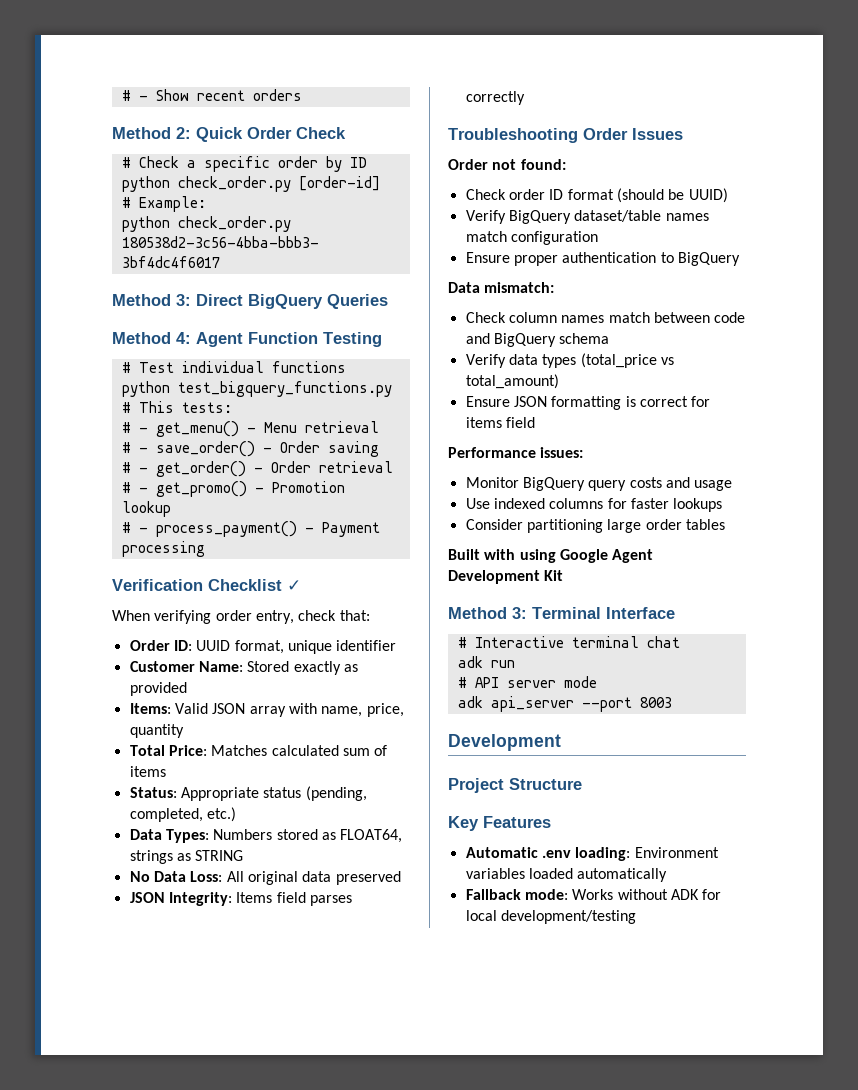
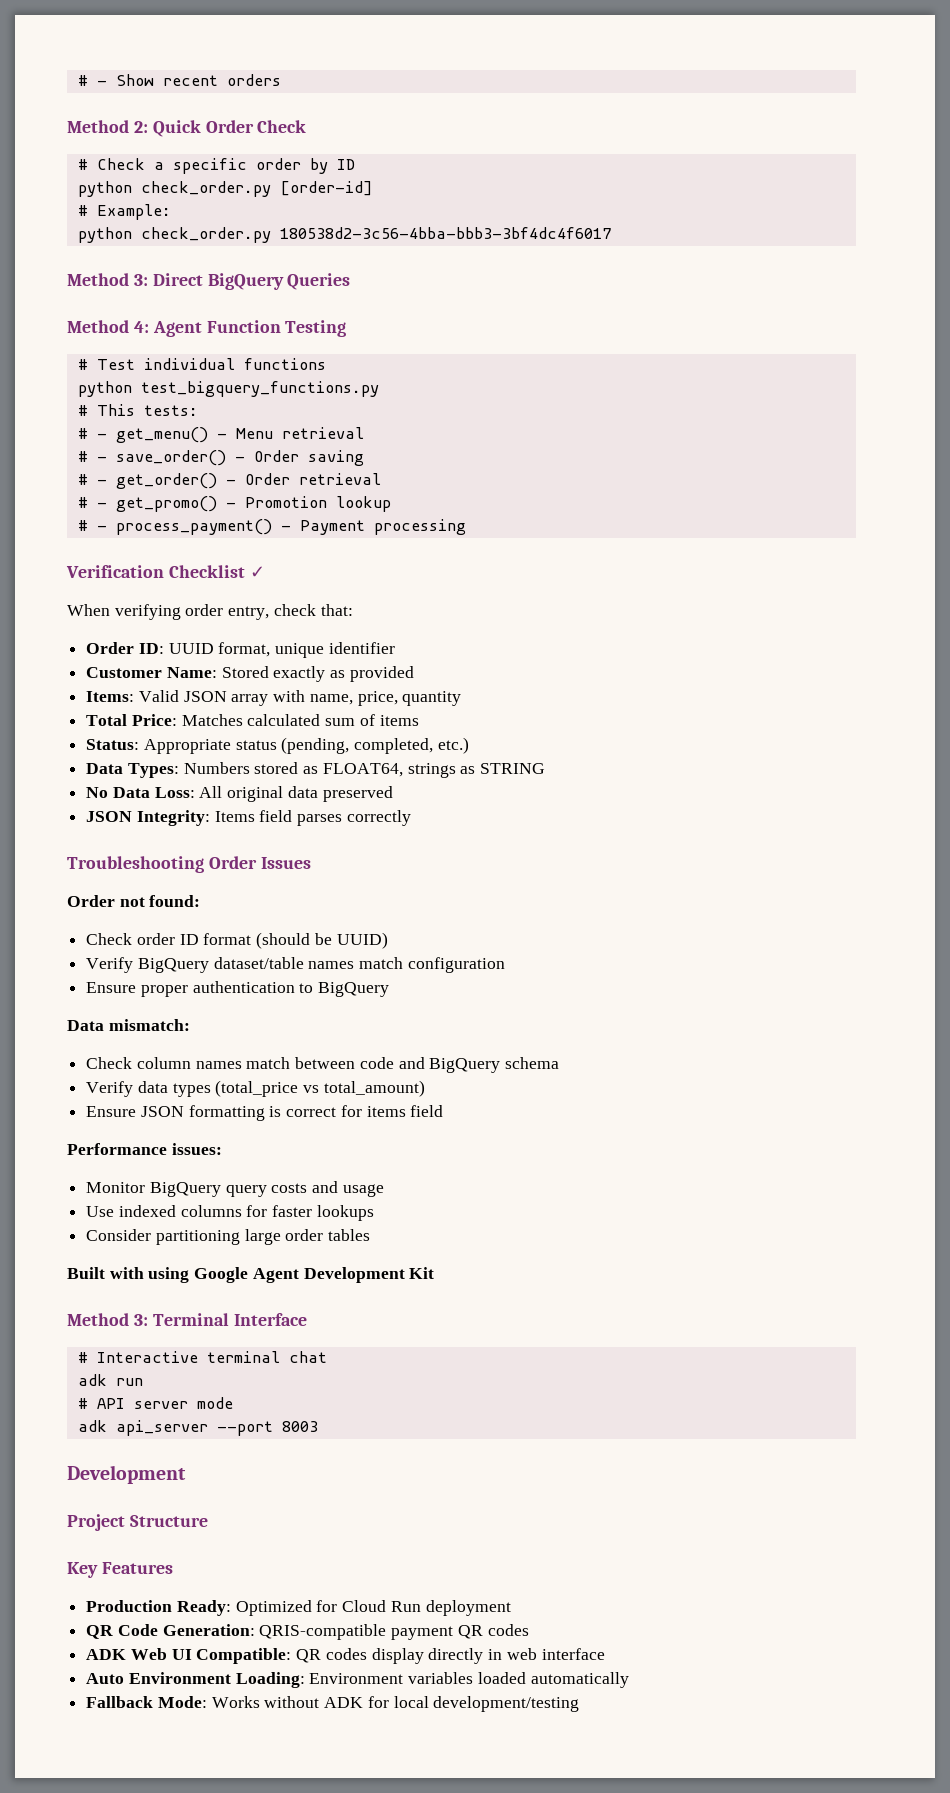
[465,847,631,861] Automatic .env loading: -> [86,1600,511,1616] [86,1624,529,1640] [86,1648,605,1664] [86,1672,305,1688] Production Ready: Optimized for Cloud Run deployment // QR Code Generation: QRIS-compatible payment QR codes // ADK Web UI Compatible: QR codes display directly in web interface // Auto Environment Loading:
[524,889,568,900] mode: -> [157,1696,207,1708] Mode:

